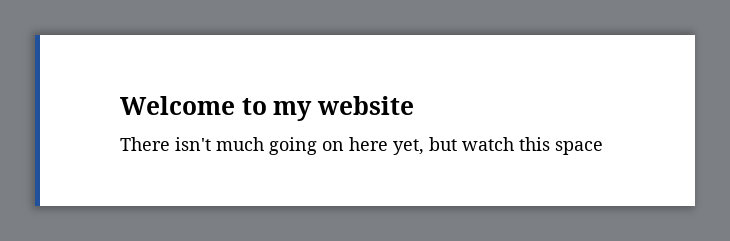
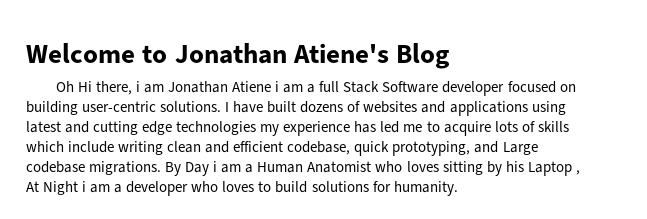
[273,96,414,121] [120,137,603,155] my website // There isn't much going on here yet, but watch this space -> [174,43,450,69] [55,81,576,96] [26,101,566,116] [26,121,569,136] [26,141,538,156] [26,161,580,176] [26,181,458,196] Jonathan Atiene's Blog // Oh Hi there, i am Jonathan Atiene i am a full Stack Software developer focused on building user-centric solutions. I have built dozens of websites and applications using latest and cutting edge technologies my experience has led me to acquire lots of skills which include writing clean and efficient codebase, quick prototyping, and Large codebase migrations. By Day i am a Human Anatomist who loves sitting by his Laptop , At Night i am a developer who loves to build solutions for humanity.

